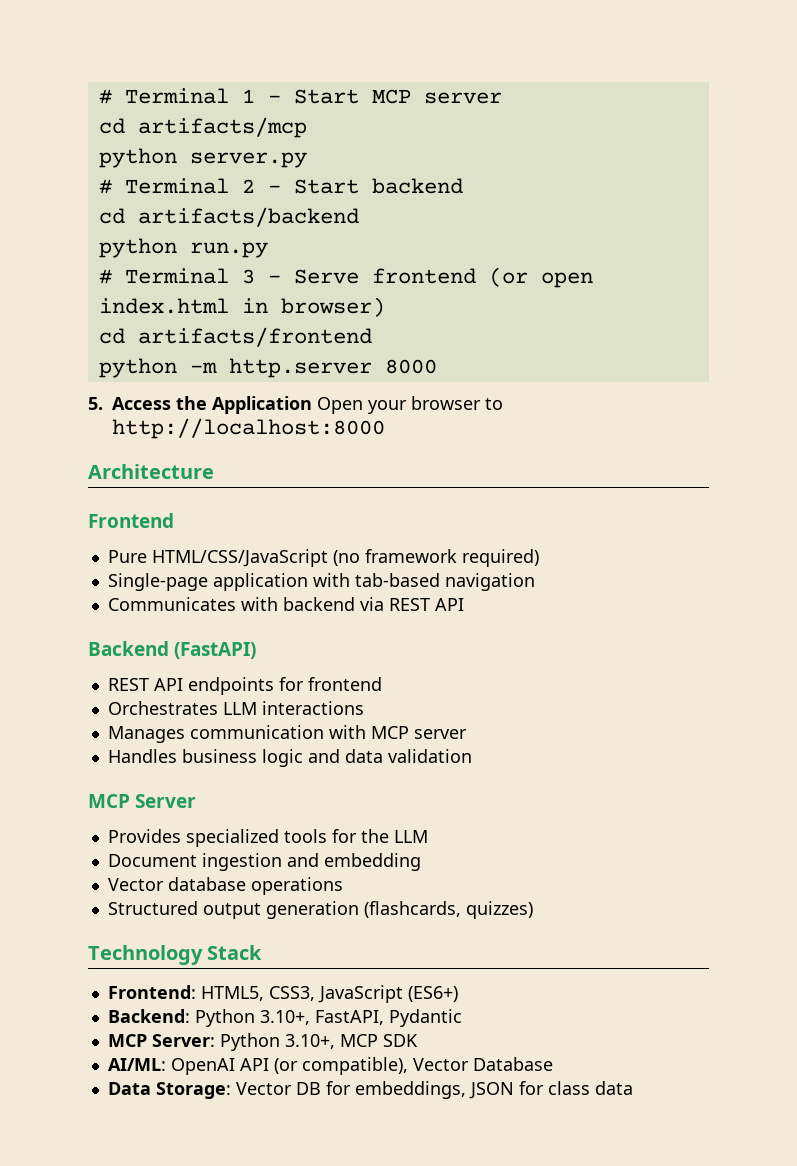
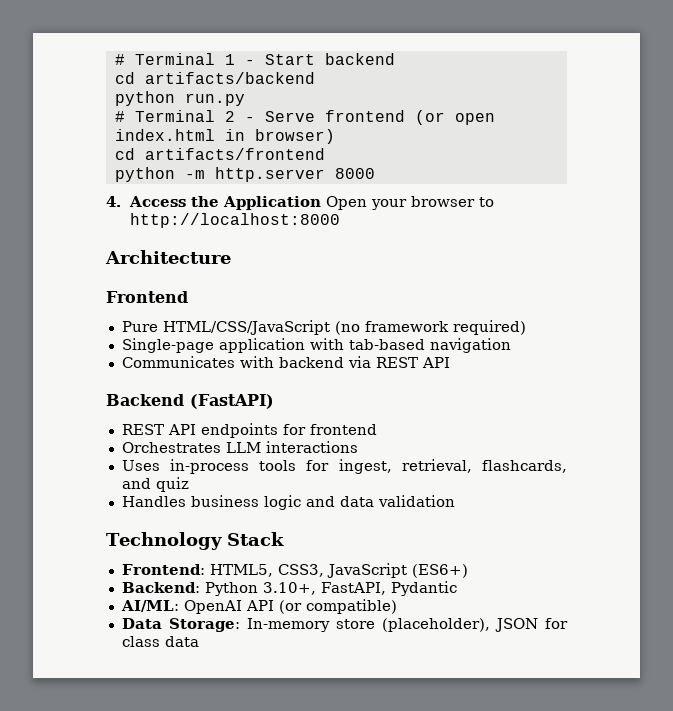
[371,89,502,104] [98,117,307,138] [98,148,307,168] [98,178,359,194] MCP server // cd artifacts/mcp // python server.py // # Terminal 2 - Start -> (315, 59) none
[241,269,255,284] 3 -> [224,111,235,122] 2
[88,397,103,410] 5. -> [106,196,121,207] 4.
[107,725,467,743] Manages communication with MCP server -> [121,459,567,474] [121,477,189,492] Uses in-process tools for ingest, retrieval, flashcards, and quiz
[88,794,197,808] [107,829,428,847] [107,853,421,871] [107,877,343,895] [107,901,533,919] // MCP Server // Provides specialized tools for the LLM // Document ingestion and embedding // Vector database operations // Structured output generation (flashcards, quizzes) -> (455, 501) none
[107,1033,418,1051] // MCP Server: Python 3.10+, MCP SDK -> (457, 588) none
[301,1057,553,1075] compatible), Vector Database -> [305,599,397,614] compatible)
[235,1081,466,1099] Vector DB for embeddings, -> [246,618,490,632] In-memory store (placeholder),

